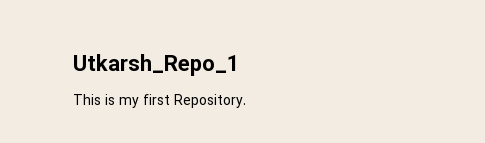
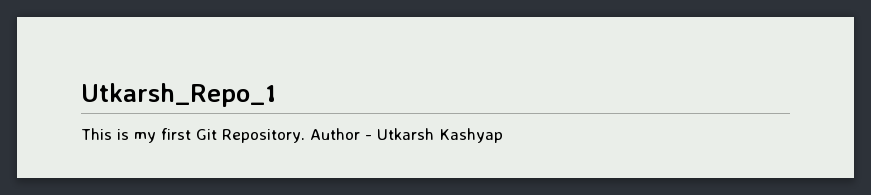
[174,94,246,108] Repository. -> [196,128,503,143] Git Repository. Author - Utkarsh Kashyap

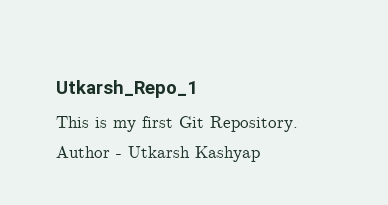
(305, 136) none -> (298, 124) //

